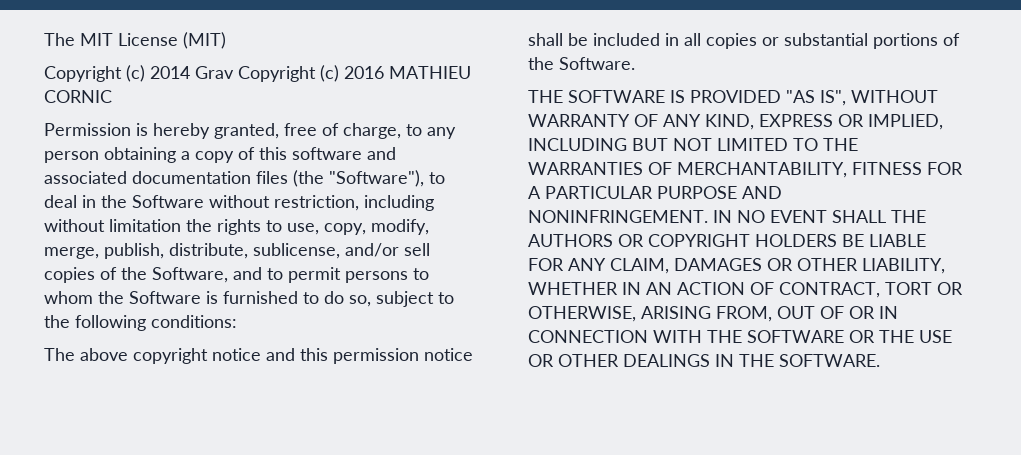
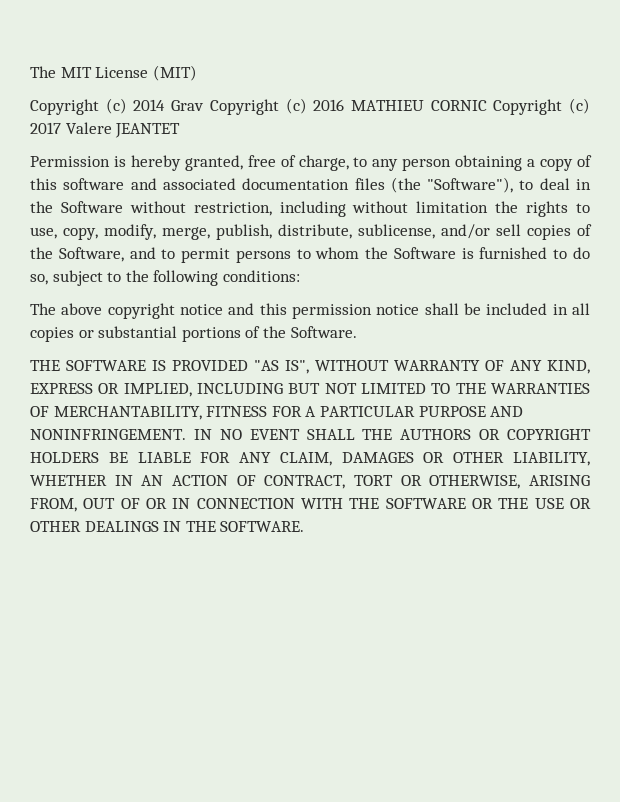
(112, 96) none -> [493,98,590,115] [30,122,181,138] Copyright (c) 2017 Valere JEANTET

